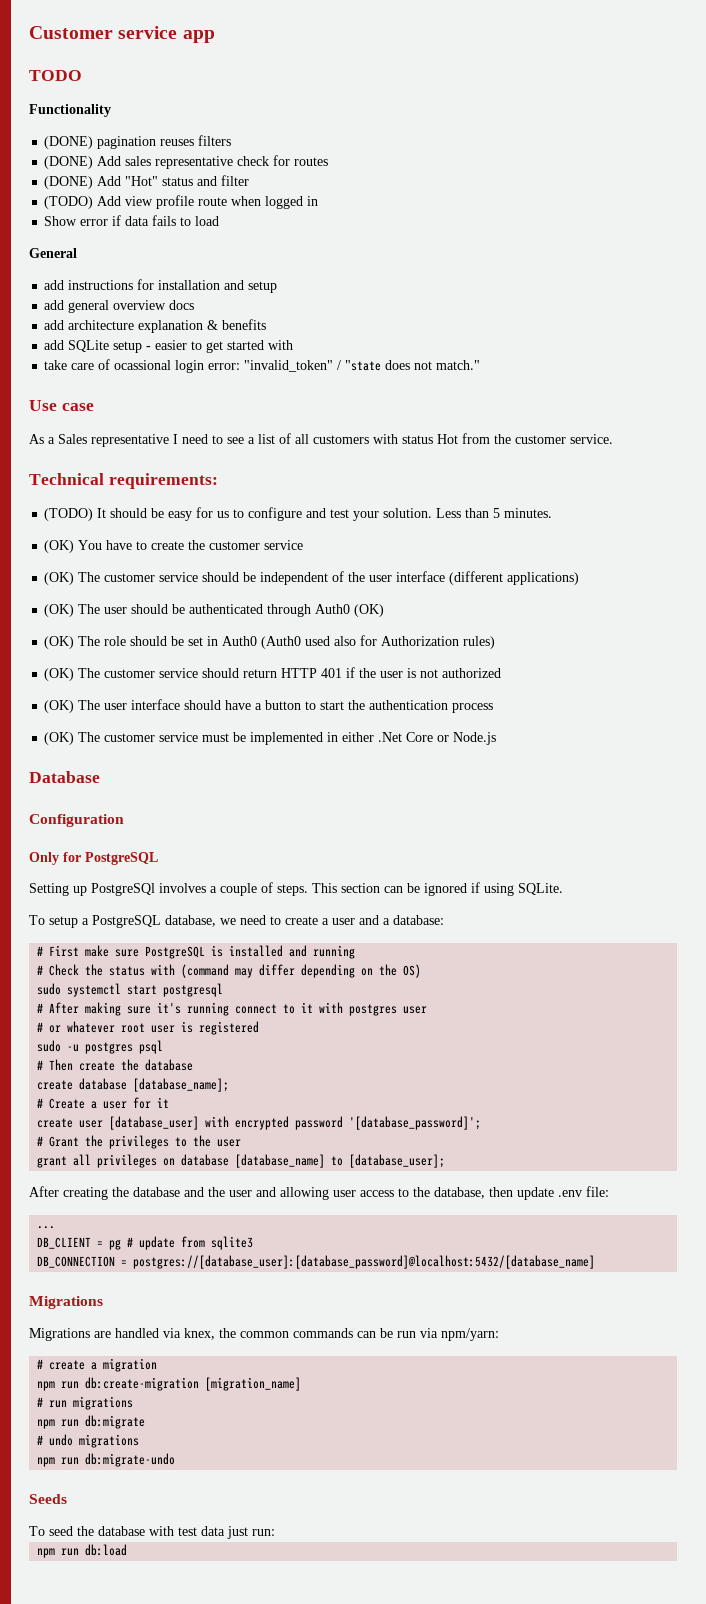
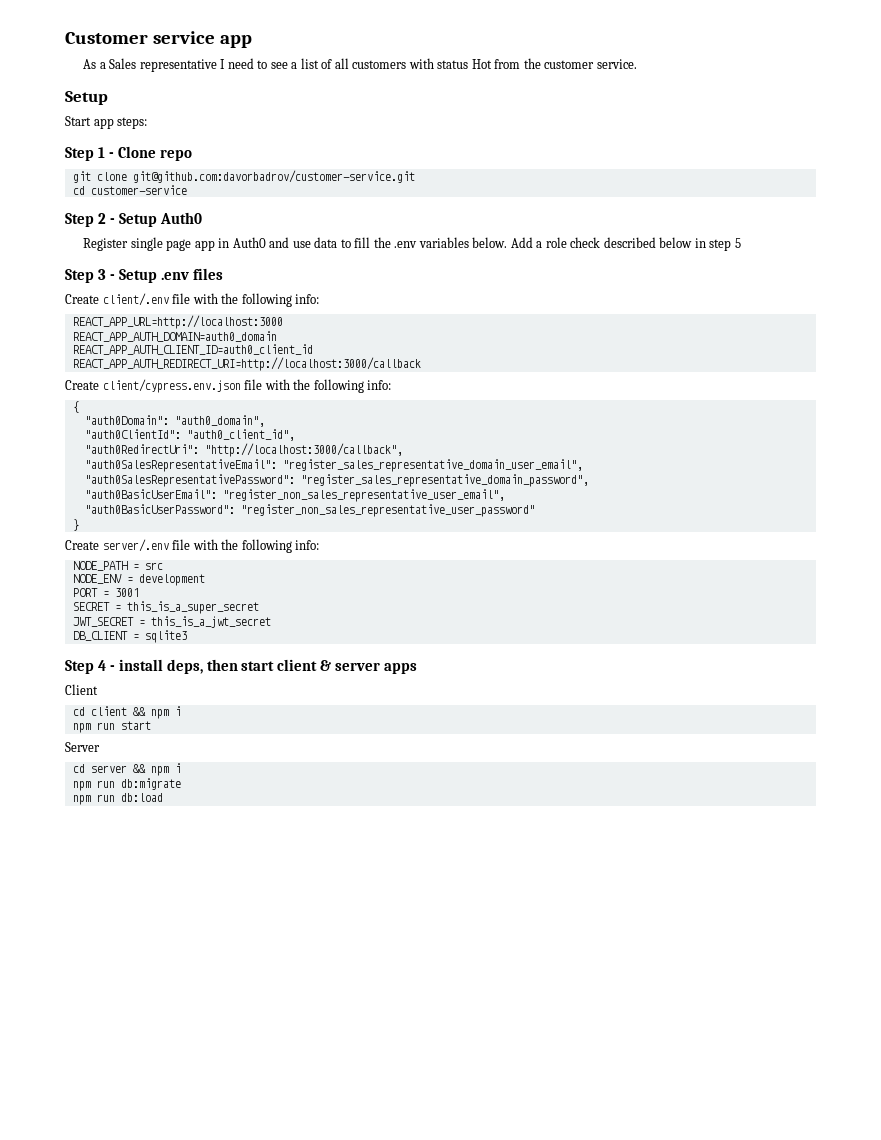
[29,70,82,81] [29,104,111,117] [44,135,232,149] [44,155,329,169] [44,175,250,189] [44,195,319,209] [44,215,220,226] [29,248,77,258] [44,279,278,293] [44,300,195,313] [44,319,267,333] [44,340,294,353] [44,359,481,373] [29,400,94,411] // TODO // Functionality // (DONE) pagination reuses filters // (DONE) Add sales representative check for routes // (DONE) Add "Hot" status and filter // (TODO) Add view profile route when logged in // Show error if data fails to load // General // add instructions for installation and setup // add general overview docs // add architecture explanation & benefits // add SQLite setup - easier to get started with // take care of ocassional login error: "invalid_token" / "state does not match." // Use case -> (252, 41) none
[29,473,218,489] [44,507,553,521] [44,540,304,553] [44,571,580,585] [44,604,385,617] [44,635,496,649] [44,667,502,681] [44,699,494,713] [44,732,497,745] [29,771,100,783] [29,814,124,827] [29,852,158,865] [29,882,563,896] [29,915,444,928] [37,945,356,959] [37,964,422,978] [37,983,224,997] [37,1002,428,1016] [37,1021,260,1035] [37,1040,164,1054] [37,1059,194,1071] [37,1078,230,1092] [37,1097,170,1109] [37,1116,482,1130] [37,1135,242,1149] [37,1154,446,1168] [29,1186,609,1200] [37,1226,56,1229] [37,1236,254,1250] [37,1255,596,1269] [29,1296,103,1309] [29,1328,499,1341] [37,1358,158,1372] [37,1377,302,1391] [37,1396,134,1410] [37,1415,146,1429] [37,1434,140,1448] [37,1453,176,1467] [29,1494,67,1504] [29,1526,275,1539] Technical requirements: // (TODO) It should be easy for us to configure and test your solution. Less than 5 minutes. // (OK) You have to create the customer service // (OK) The customer service should be independent of the user interface (different applications) // (OK) The user should be authenticated through Auth0 (OK) // (OK) The role should be set in Auth0 (Auth0 used also for Authorization rules) // (OK) The customer service should return HTTP 401 if the user is not authorized // (OK) The user interface should have a button to start the authentication process // (OK) The customer service must be implemented in either .Net Core or Node.js // Database // Configuration // Only for PostgreSQL // Setting up PostgreSQl involves a couple of steps. This section can be ignored if using SQLite. // To setup a PostgreSQL database, we need to create a user and a database: // # First make sure PostgreSQL is installed and running // # Check the status with (command may differ depending on the OS) // sudo systemctl start postgresql // # After making sure it's running connect to it with postgres user // # or whatever root user is registered // sudo -u postgres psql // # Then create the database // create database [database_name]; // # Create a user for it // create user [database_user] with encrypted password '[database_password]'; // # Grant the privileges to the user // grant all privileges on database [database_name] to [database_user]; // After creating the database and the user and allowing user access to the database, then update .env file: // ... // DB_CLIENT = pg # update from sqlite3 // DB_CONNECTION = postgres://[database_user]:[database_password]@localhost:5432/[database_name] // Migrations // Migrations are handled via knex, the common commands can be run via npm/yarn: // # create a migration // npm run db:create-migration [migration_name] // # run migrations // npm run db:migrate // # undo migrations // npm run db:migrate-undo // Seeds // To seed the database with test data just run: -> [65,91,108,105] [65,116,148,129] [65,146,192,161] [72,170,415,183] [72,185,187,195] [65,212,202,227] [83,237,741,251] [65,268,223,283] [65,293,320,307] [72,315,283,329] [72,331,277,342] [72,344,313,355] [72,357,421,371] [65,379,392,393] [72,401,79,413] [84,415,265,427] [84,429,295,441] [84,443,403,457] [84,459,583,472] [84,474,589,487] [84,489,505,502] [84,504,535,517] [72,519,79,531] [65,539,320,553] [72,561,163,571] [72,574,205,586] [72,588,139,597] [72,601,259,614] [72,616,271,628] [72,630,187,643] [65,659,418,674] [65,684,98,695] [72,706,181,719] [72,721,151,733] [65,742,100,752] [72,763,181,776] [72,778,181,791] Setup // Start app steps: // Step 1 - Clone repo // git clone git@github.com:davorbadrov/customer-service.git // cd customer-service // Step 2 - Setup Auth0 // Register single page app in Auth0 and use data to fill the .env variables below. Add a role check described below in step 5 // Step 3 - Setup .env files // Create client/.env file with the following info: // REACT_APP_URL=http://localhost:3000 // REACT_APP_AUTH_DOMAIN=auth0_domain // REACT_APP_AUTH_CLIENT_ID=auth0_client_id // REACT_APP_AUTH_REDIRECT_URI=http://localhost:3000/callback // Create client/cypress.env.json file with the following info: // { // "auth0Domain": "auth0_domain", // "auth0ClientId": "auth0_client_id", // "auth0RedirectUri": "http://localhost:3000/callback", // "auth0SalesRepresentativeEmail": "register_sales_representative_domain_user_email", // "auth0SalesRepresentativePassword": "register_sales_representative_domain_password", // "auth0BasicUserEmail": "register_non_sales_representative_user_email", // "auth0BasicUserPassword": "register_non_sales_representative_user_password" // } // Create server/.env file with the following info: // NODE_PATH = src // NODE_ENV = development // PORT = 3001 // SECRET = this_is_a_super_secret // JWT_SECRET = this_is_a_jwt_secret // DB_CLIENT = sqlite3 // Step 4 - install deps, then start client & server apps // Client // cd client && npm i // npm run start // Server // cd server && npm i // npm run db:migrate

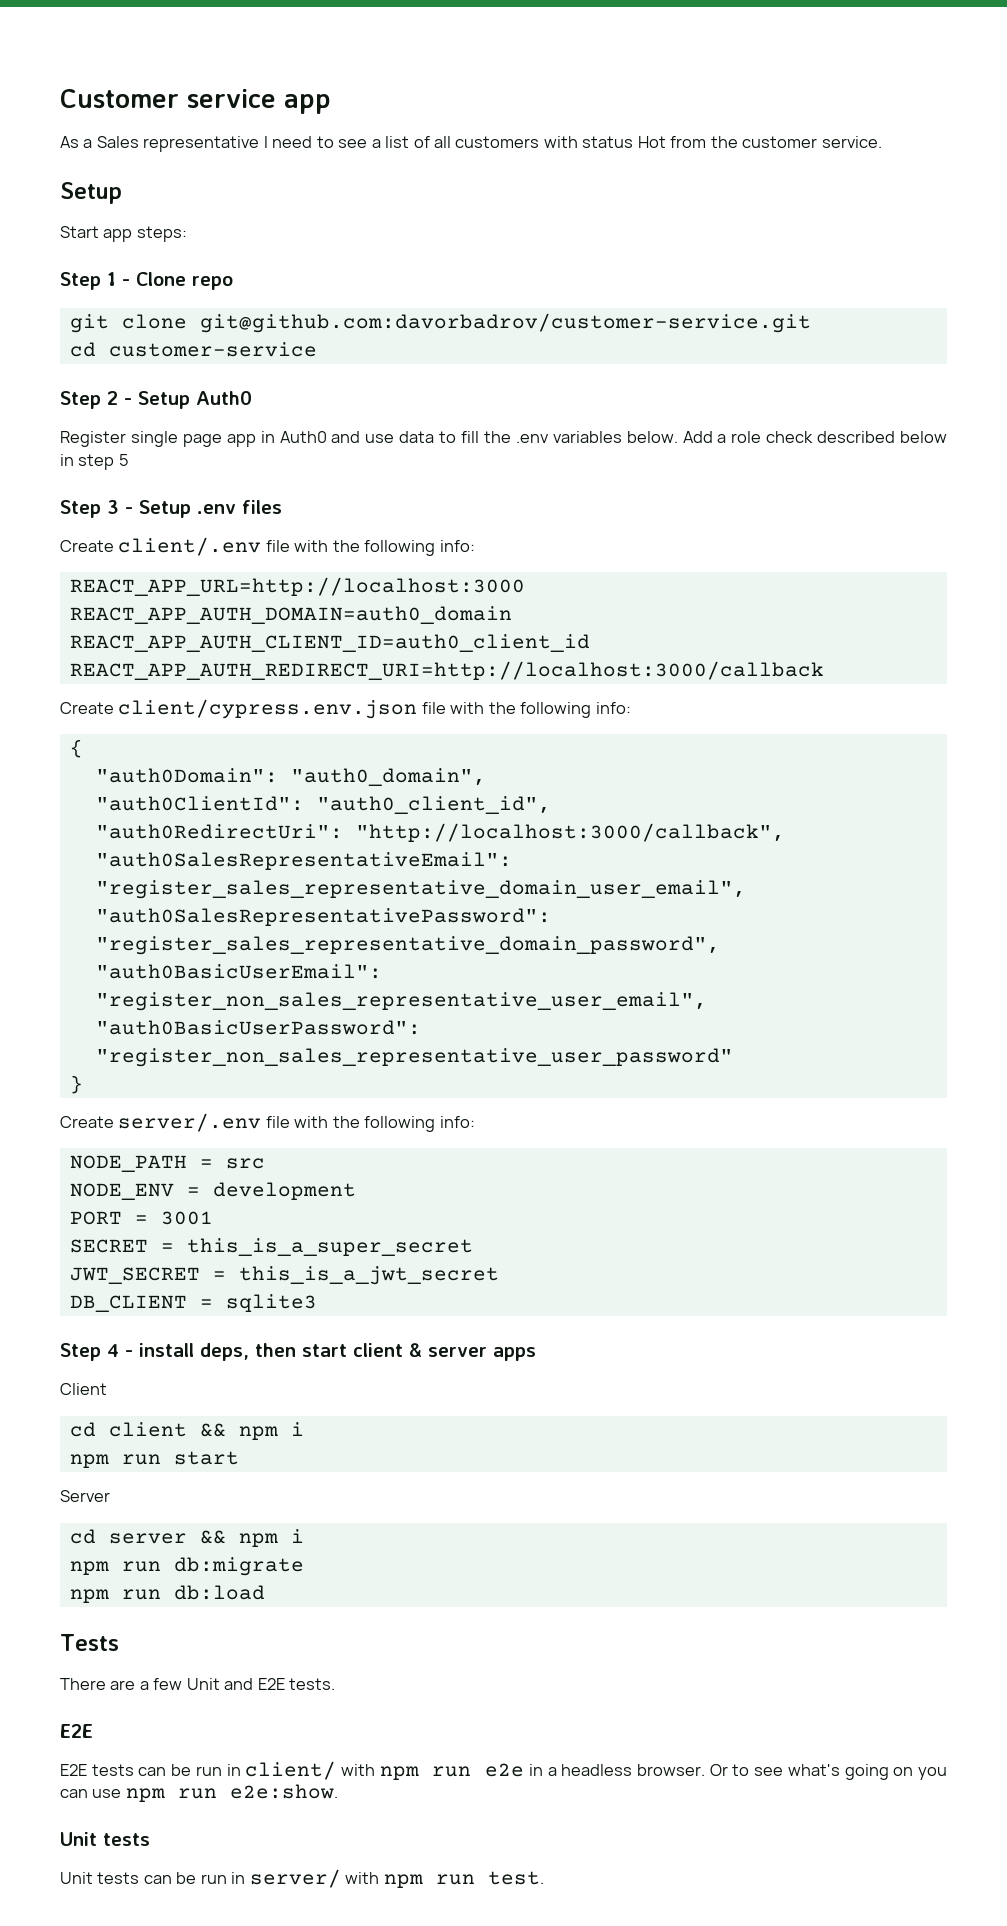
(163, 797) none -> [60,1634,119,1651] [60,1678,336,1690] [60,1724,93,1738] [60,1761,948,1780] [60,1784,338,1802] [60,1832,150,1846] [60,1869,544,1888] // Tests // There are a few Unit and E2E tests. // E2E // E2E tests can be run in client/ with npm run e2e in a headless browser. Or to see what's going on you can use npm run e2e:show. // Unit tests // Unit tests can be run in server/ with npm run test.

